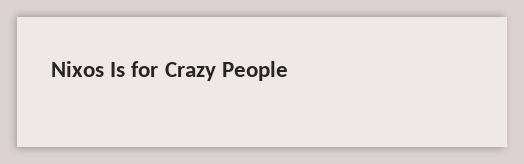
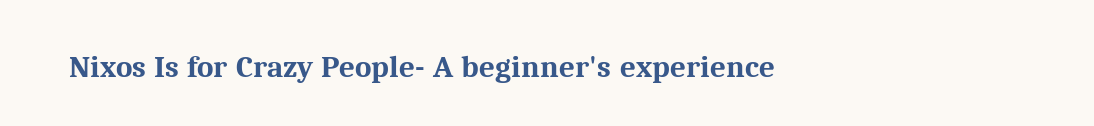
[221,61,288,81] People -> [320,55,775,83] People- A beginner's experience

